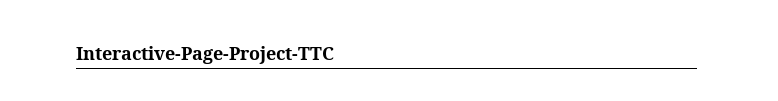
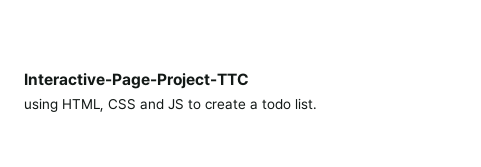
(334, 55) none -> [24,98,317,112] // using HTML, CSS and JS to create a todo list.

